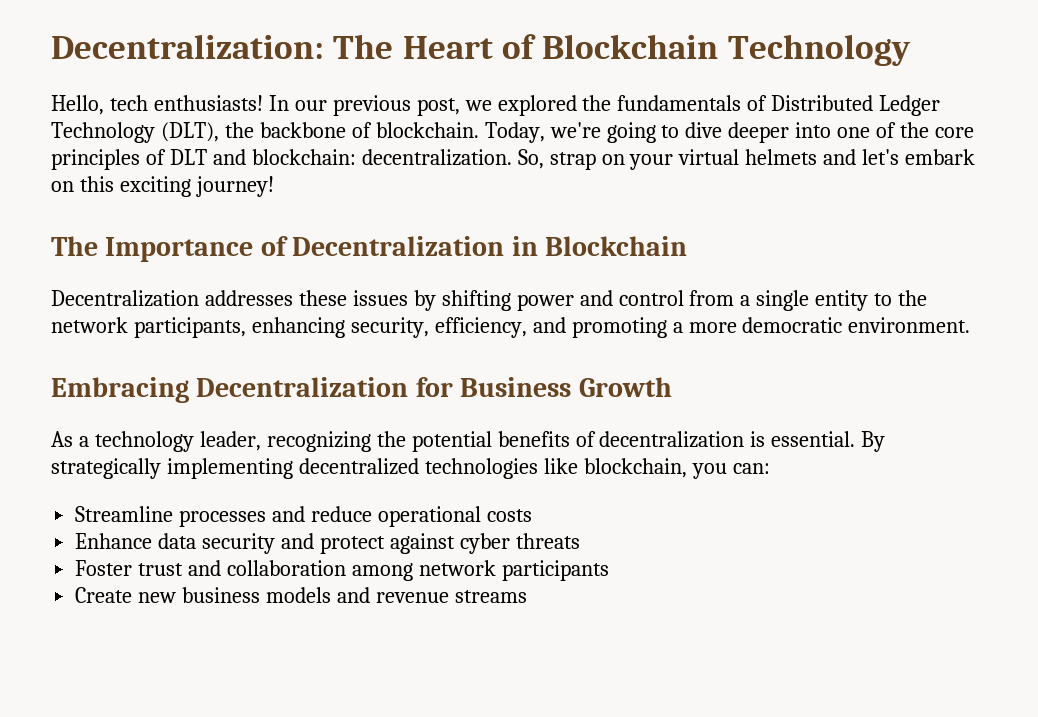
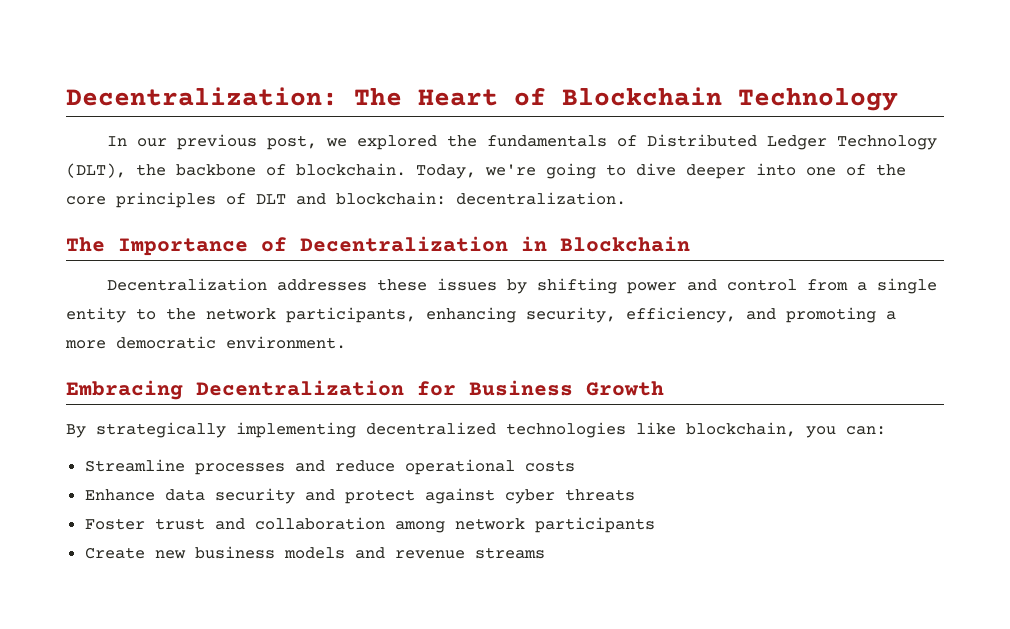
[51,95,263,115] Hello, tech enthusiasts! -> (898, 99) none
[517,149,976,170] [51,176,274,197] So, strap on your virtual helmets and let's embark on this exciting journey! -> (626, 198) none
[51,431,856,452] As a technology leader, recognizing the potential benefits of decentralization is essential. -> (664, 388) none

